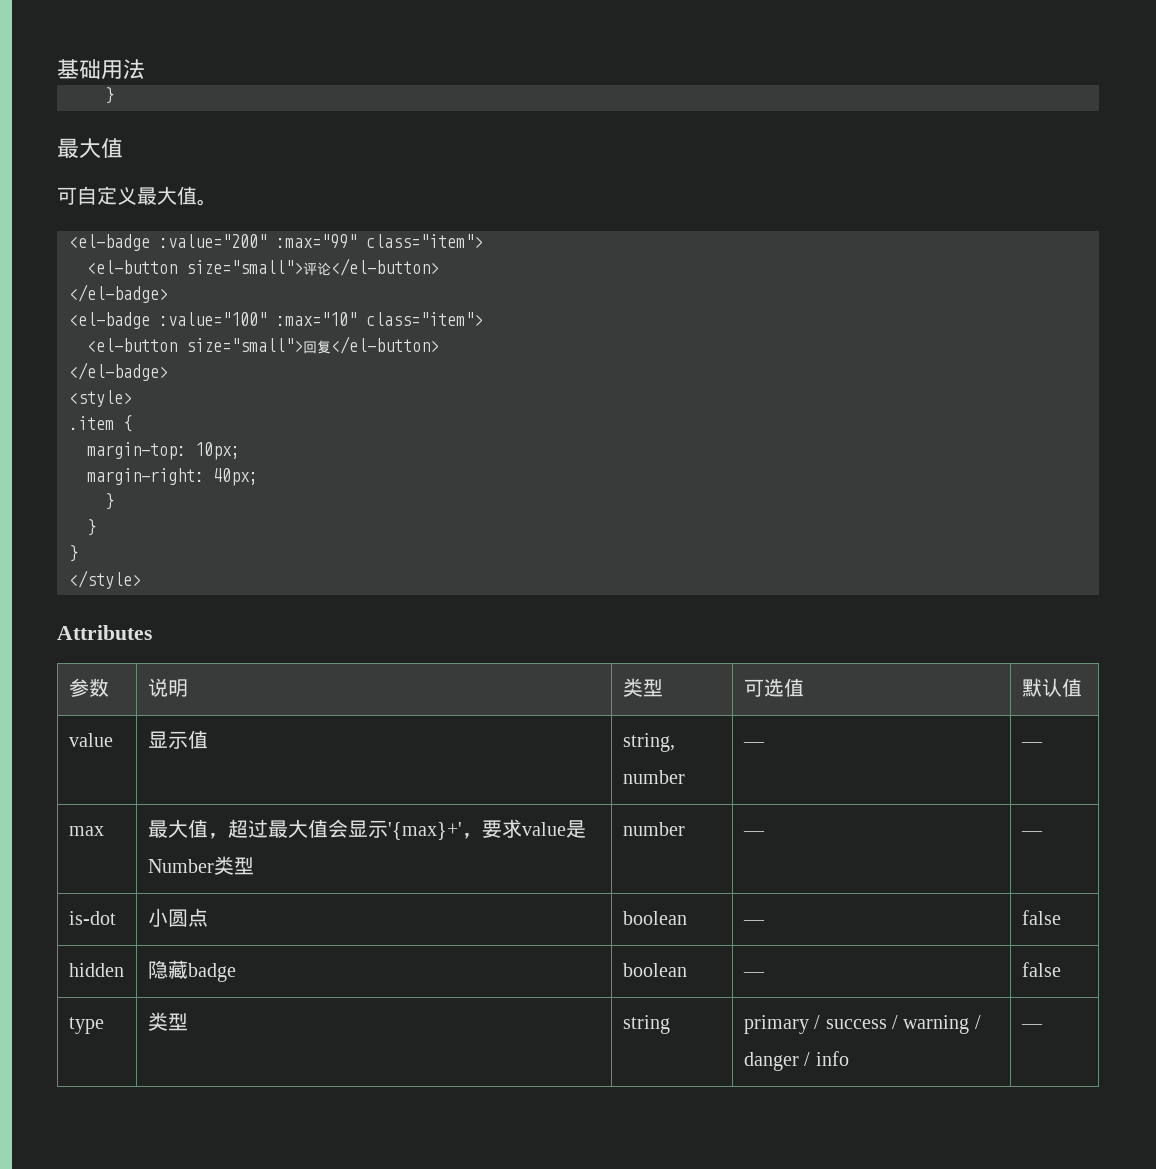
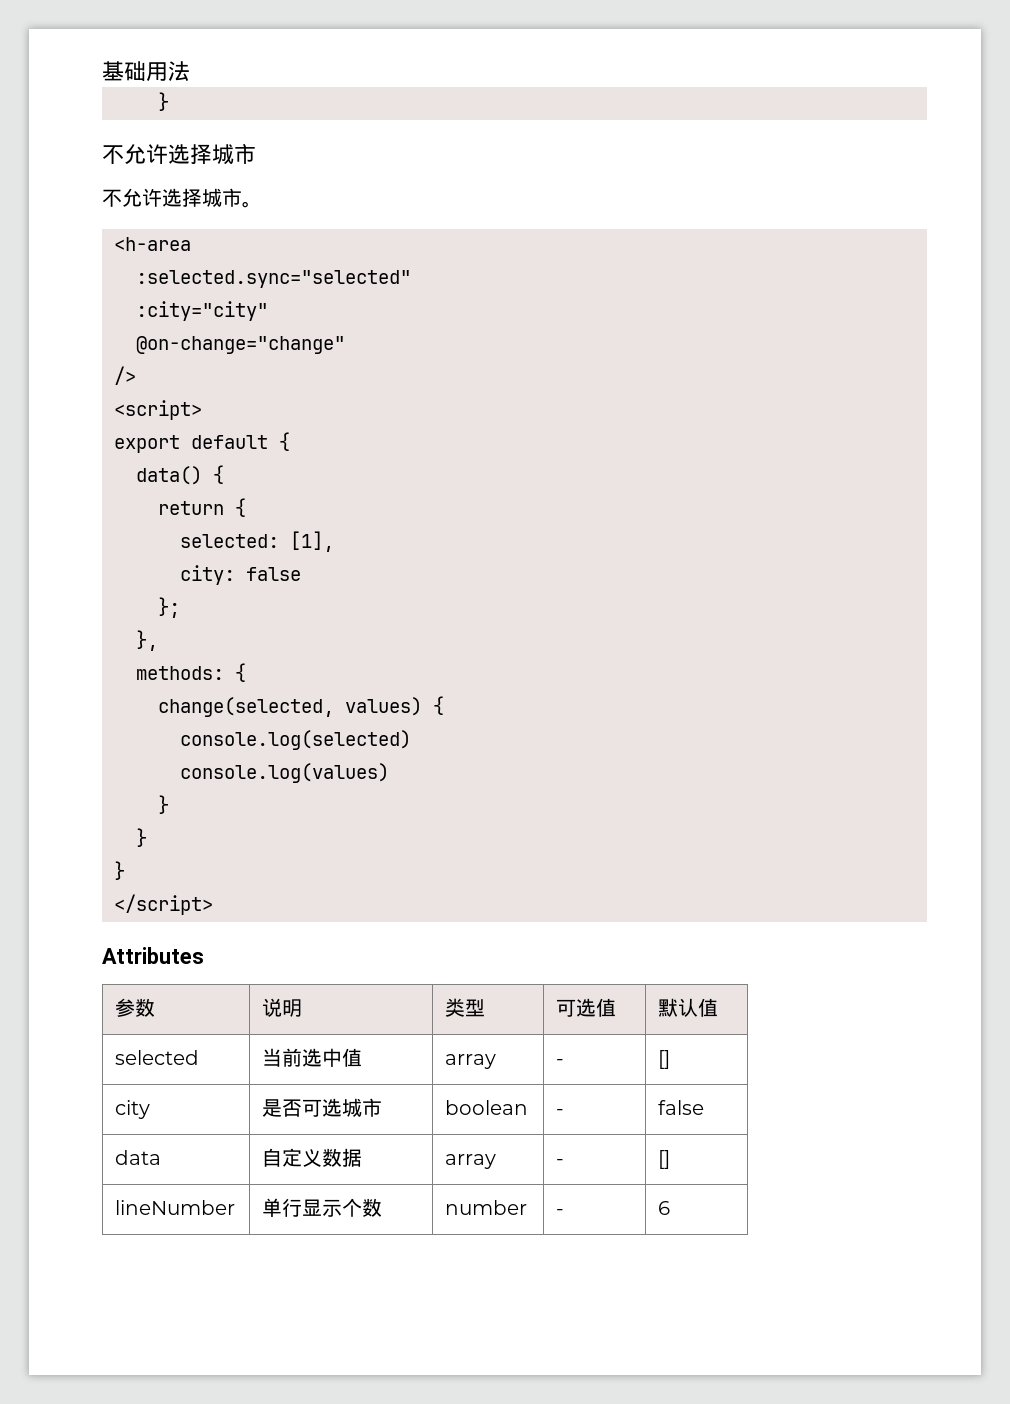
[57,138,123,158] [57,186,217,206] [69,234,483,251] [87,258,439,276] [69,284,168,303] [69,312,483,329] [87,336,439,354] [69,362,168,381] [69,390,132,407] [69,415,132,432] [87,442,240,460] [87,468,258,486] 最大值 // 可自定义最大值。 // <el-badge :value="200" :max="99" class="item"> // <el-button size="small">评论</el-button> // </el-badge> // <el-badge :value="100" :max="10" class="item"> // <el-button size="small">回复</el-button> // </el-badge> // <style> // .item { // margin-top: 10px; // margin-right: 40px; -> [102,144,256,165] [102,188,262,208] [114,237,191,251] [136,270,411,288] [136,301,268,321] [136,336,345,354] [114,366,136,385] [114,400,202,420] [114,432,290,453] [136,465,224,485] [158,498,246,517] [180,531,334,552] [180,565,301,585] [158,597,180,618] [136,630,158,651] [136,663,246,682] [158,696,444,717] [180,730,411,750] [180,763,389,783] 不允许选择城市 // 不允许选择城市。 // <h-area // :selected.sync="selected" // :city="city" // @on-change="change" // /> // <script> // export default { // data() { // return { // selected: [1], // city: false // }; // }, // methods: { // change(selected, values) { // console.log(selected) // console.log(values)
[69,570,141,589] </style> -> [114,894,213,915] </script>
[68,733,113,747] [147,730,208,749] [622,733,675,752] [622,770,685,784] [742,742,765,747] [1020,742,1043,747] [68,826,104,836] [147,819,586,840] [147,856,254,875] [622,822,685,836] [742,831,765,836] [1020,831,1043,836] [68,911,116,925] [147,908,208,927] [622,911,687,925] [742,920,765,925] [1021,910,1061,925] [68,963,124,977] [147,960,236,982] [622,963,687,977] [742,972,765,977] [1021,962,1061,977] [68,1017,104,1034] [147,1012,188,1031] [622,1015,670,1034] [743,1015,981,1034] [743,1051,849,1071] [1020,1024,1043,1029] value | 显示值 | string, number | — | — // max | 最大值，超过最大值会显示'{max}+'，要求value是Number类型 | number | — | — // is-dot | 小圆点 | boolean | — | false // hidden | 隐藏badge | boolean | — | false // type | 类型 | string | primary / success / warning / danger / info | — -> [115,1050,200,1065] [262,1048,363,1067] [445,1054,497,1069] [556,1059,565,1065] [658,1050,671,1069] [115,1100,151,1119] [262,1098,383,1117] [445,1100,529,1115] [556,1109,565,1115] [658,1100,705,1115] [115,1150,162,1165] [262,1148,363,1167] [445,1154,497,1169] [556,1159,565,1165] [658,1150,671,1169] [115,1200,236,1215] [262,1198,383,1217] [445,1200,528,1215] [556,1209,565,1215] [658,1201,671,1215] selected | 当前选中值 | array | - | [] // city | 是否可选城市 | boolean | - | false // data | 自定义数据 | array | - | [] // lineNumber | 单行显示个数 | number | - | 6

